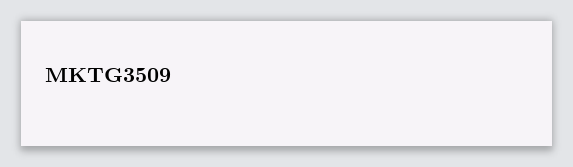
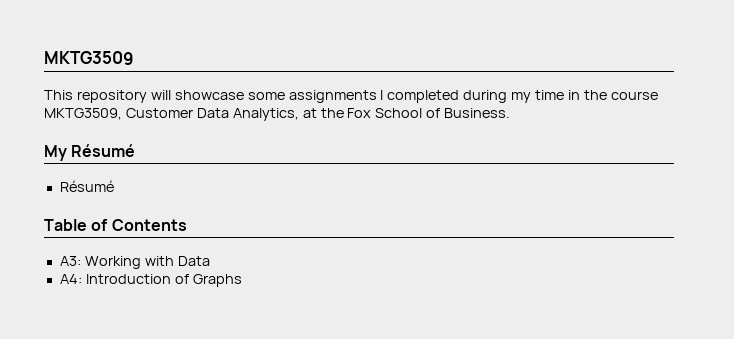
(171, 75) none -> [44,90,658,103] [44,108,511,121] [44,144,136,161] [59,180,114,192] [44,219,187,231] [59,256,210,269] [59,274,242,287] // This repository will showcase some assignments I completed during my time in the course MKTG3509, Customer Data Analytics, at the Fox School of Business. // My Résumé // Résumé // Table of Contents // A3: Working with Data // A4: Introduction of Graphs

